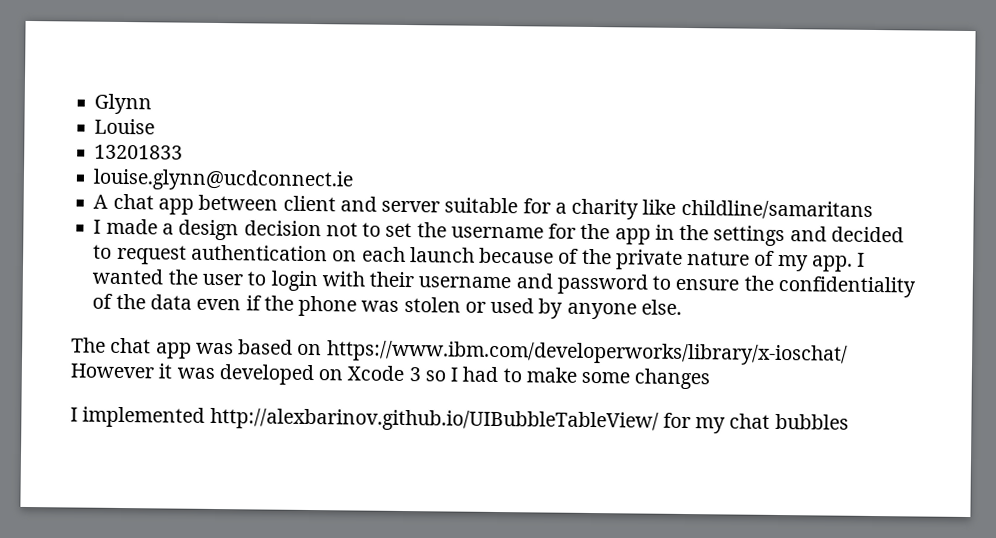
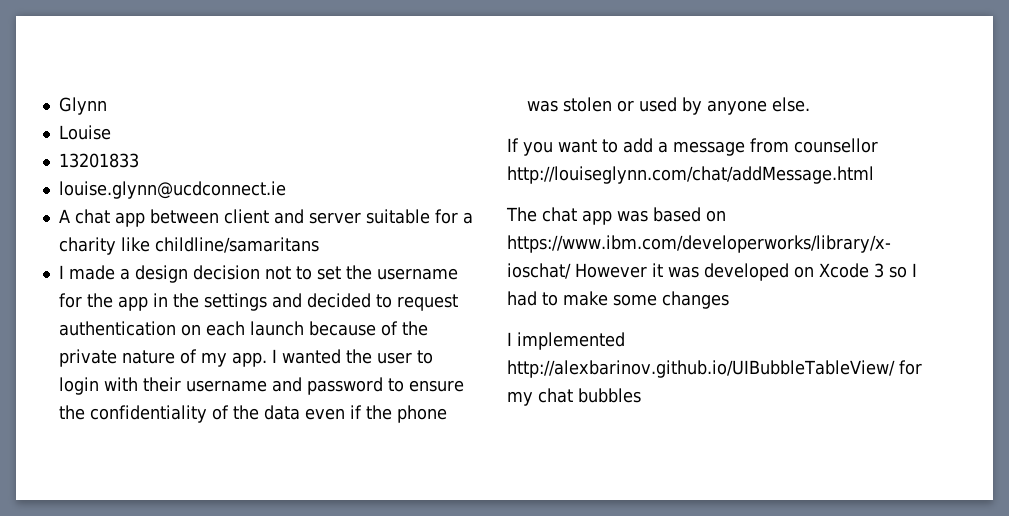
(682, 307) none -> [507,138,878,156] [507,166,874,184] // If you want to add a message from counsellor http://louiseglynn.com/chat/addMessage.html

